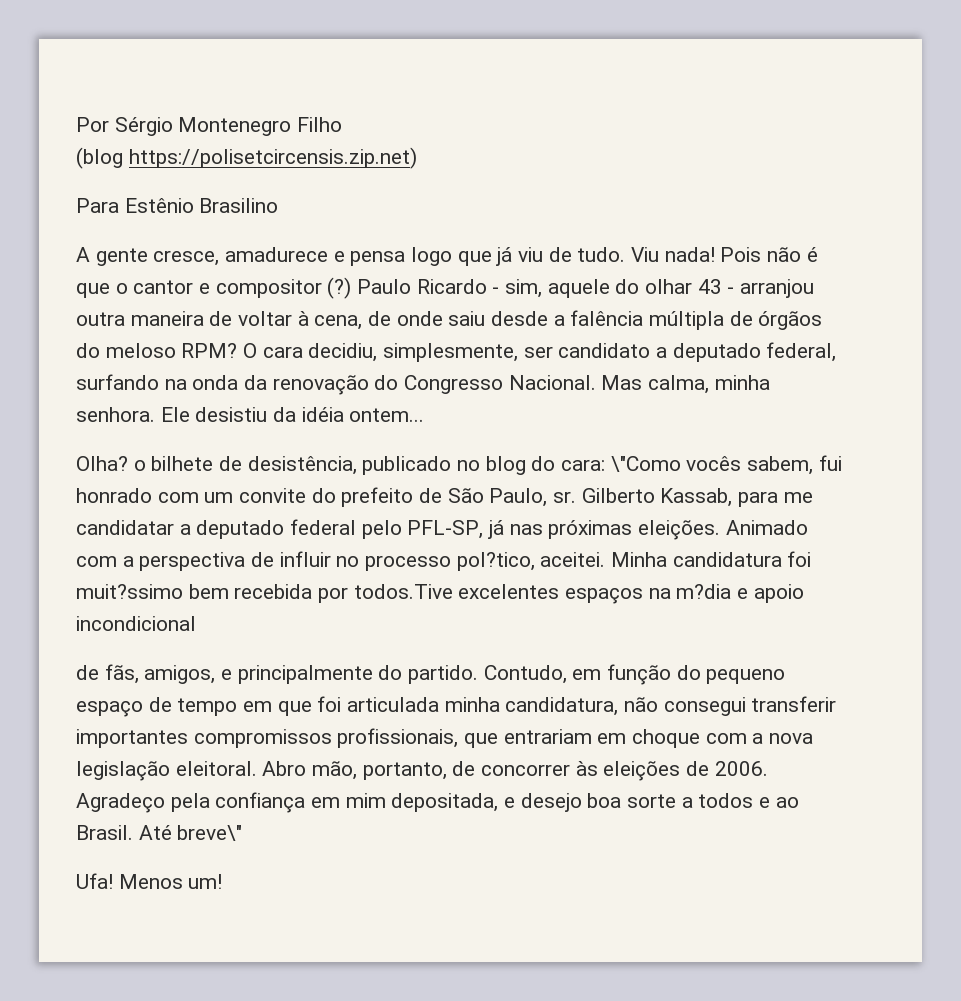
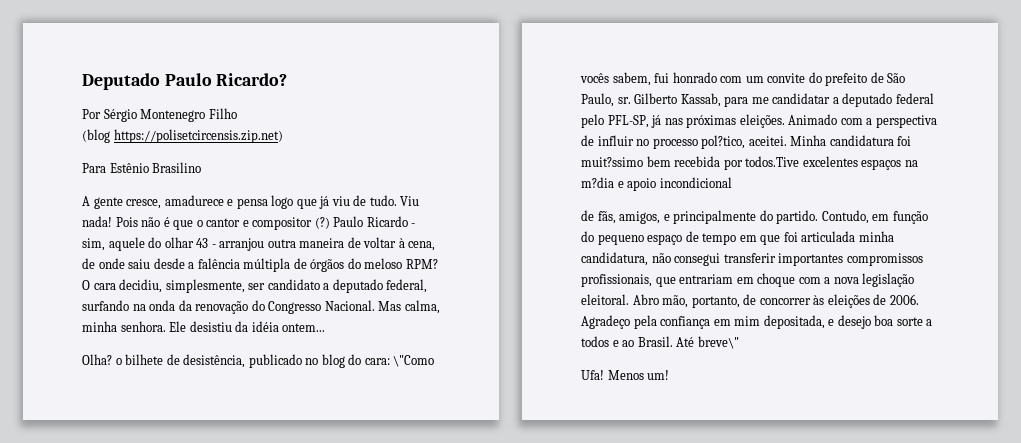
(76, 124) none -> [82,73,288,90] Deputado Paulo Ricardo? //

